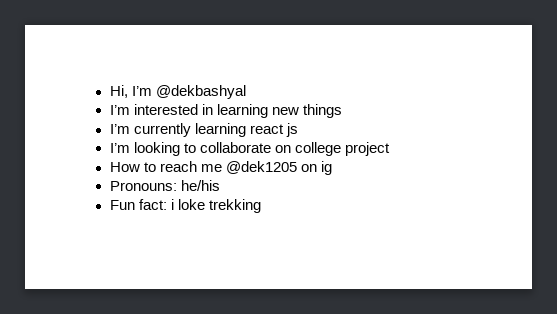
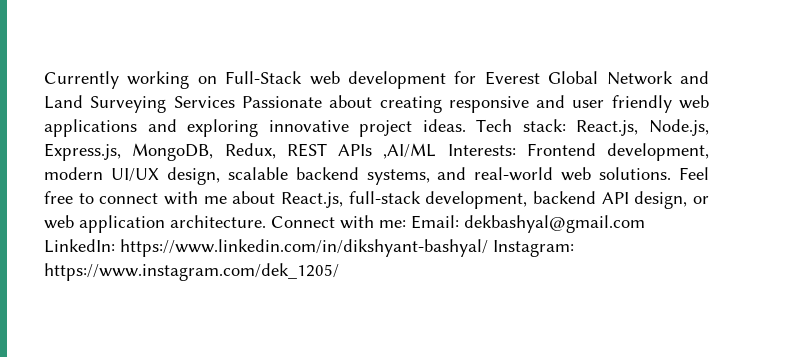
[109,85,246,99] [109,104,342,118] [109,123,298,137] [109,142,390,156] [109,161,332,175] [109,180,220,191] [109,199,261,213] Hi, I’m @dekbashyal // I’m interested in learning new things // I’m currently learning react js // I’m looking to collaborate on college project // How to reach me @dek1205 on ig // Pronouns: he/his // Fun fact: i loke trekking -> [44,71,709,89] [44,95,709,113] [44,119,709,137] [44,143,709,161] [44,167,709,185] [44,191,709,209] [44,215,645,233] [44,239,574,257] [44,263,339,281] Currently working on Full-Stack web development for Everest Global Network and Land Surveying Services Passionate about creating responsive and user friendly web applications and exploring innovative project ideas. Tech stack: React.js, Node.js, Express.js, MongoDB, Redux, REST APIs ,AI/ML Interests: Frontend development, modern UI/UX design, scalable backend systems, and real-world web solutions. Feel free to connect with me about React.js, full-stack development, backend API design, or web application architecture. Connect with me: Email: dekbashyal@gmail.com LinkedIn: https://www.linkedin.com/in/dikshyant-bashyal/ Instagram: https://www.instagram.com/dek_1205/

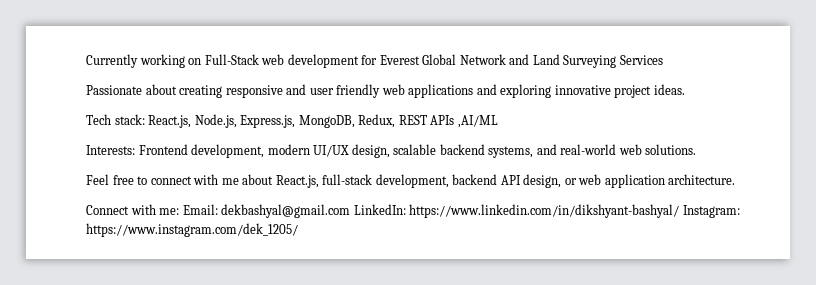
(235, 102) none -> (663, 60) //
(466, 125) none -> (685, 89) //
(437, 151) none -> (498, 121) //
(672, 173) none -> (697, 149) //
(266, 221) none -> (736, 179) //

